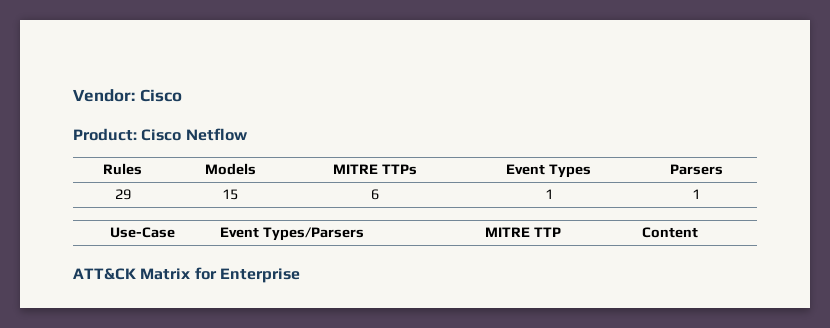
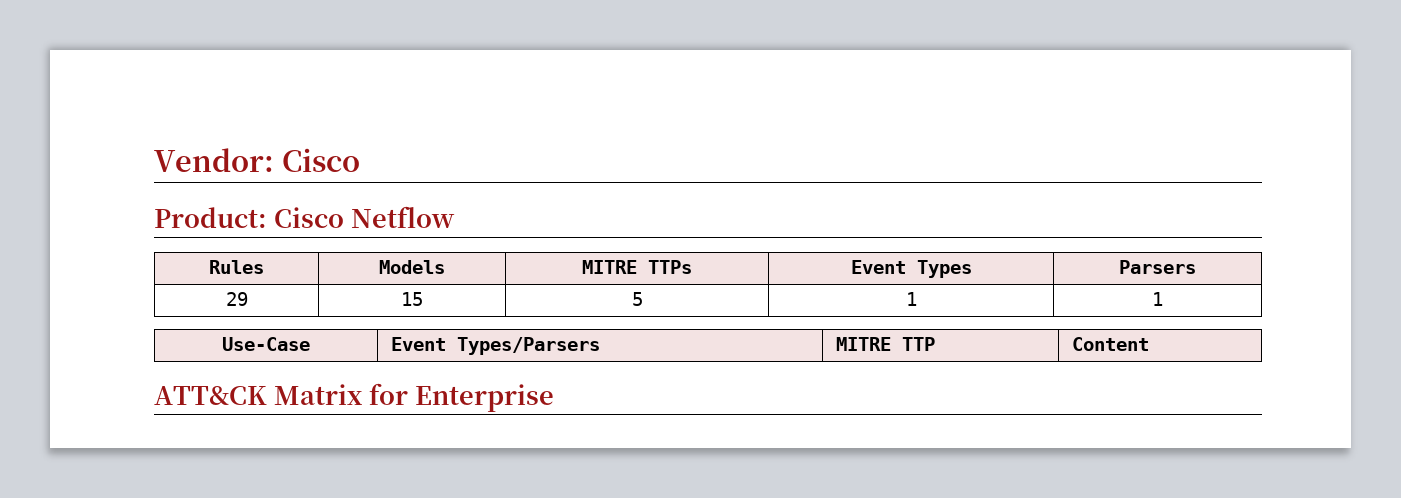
[371,189,379,200] 6 -> [631,292,643,306] 5

